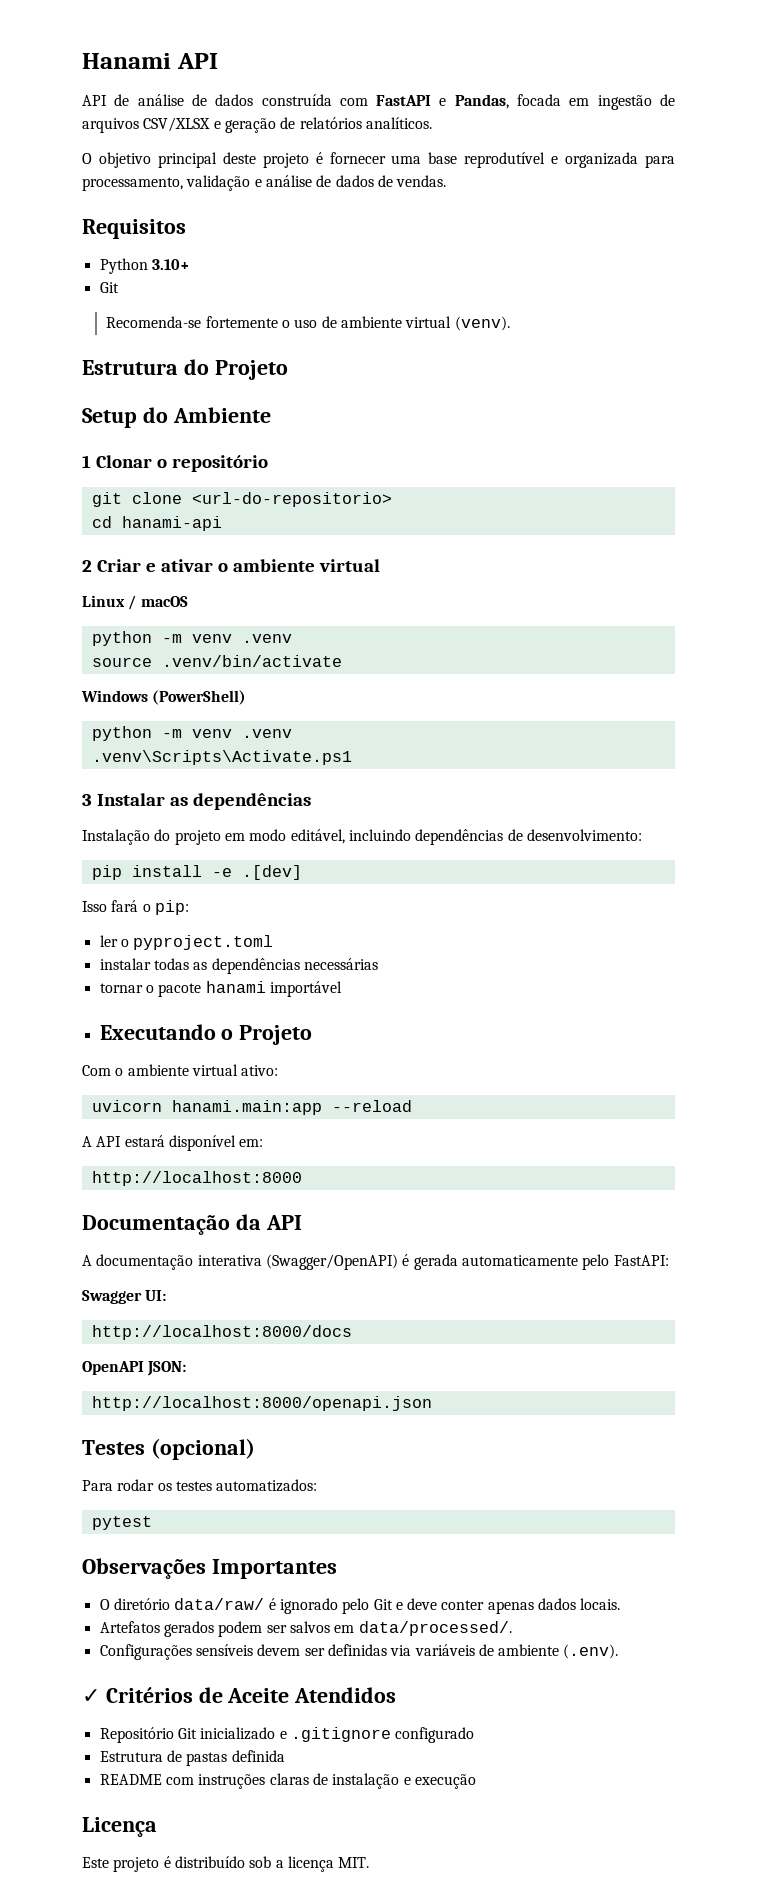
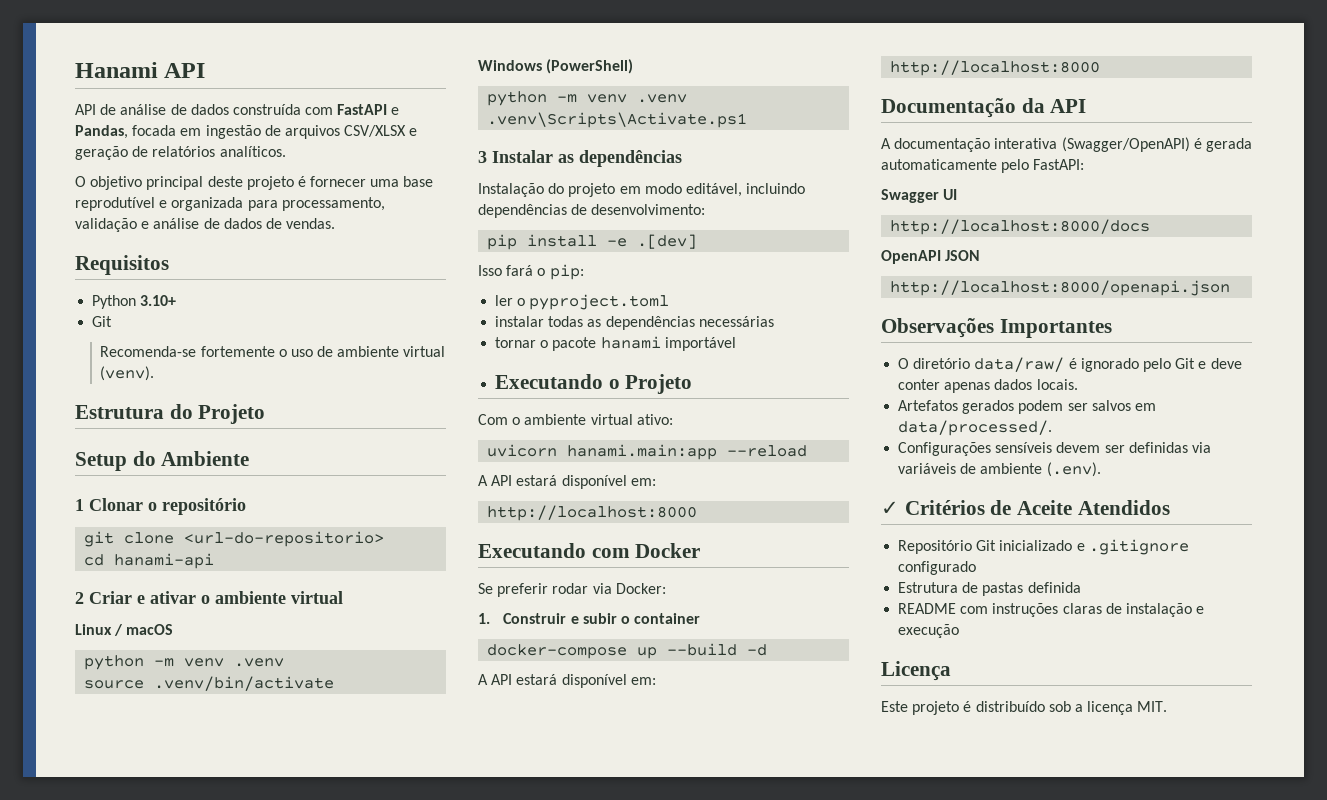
(302, 1178) none -> [478,543,701,558] [478,583,666,597] [478,613,701,624] [487,643,768,659] [478,674,656,688] [890,60,1101,76] // Executando com Docker // Se preferir rodar via Docker: // 1. Construir e subir o container // docker-compose up --build -d // A API estará disponível em: // http://localhost:8000
[145,1290,167,1301] UI: -> [943,189,958,200] UI
[147,1361,187,1376] JSON: -> [945,250,981,261] JSON
[82,1438,255,1460] [82,1479,318,1492] [91,1516,152,1530] // Testes (opcional) // Para rodar os testes automatizados: // pytest -> (1231, 288) none

